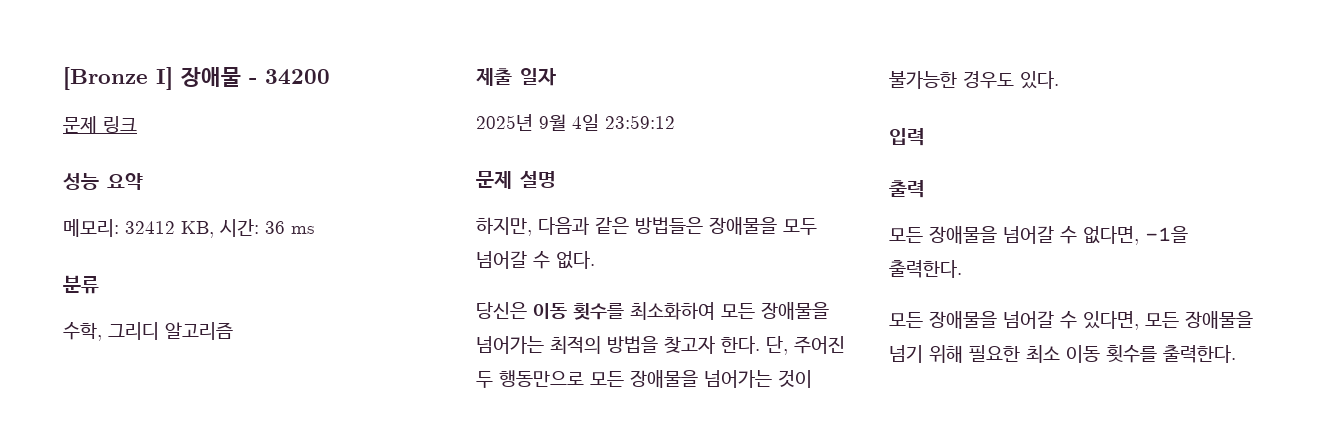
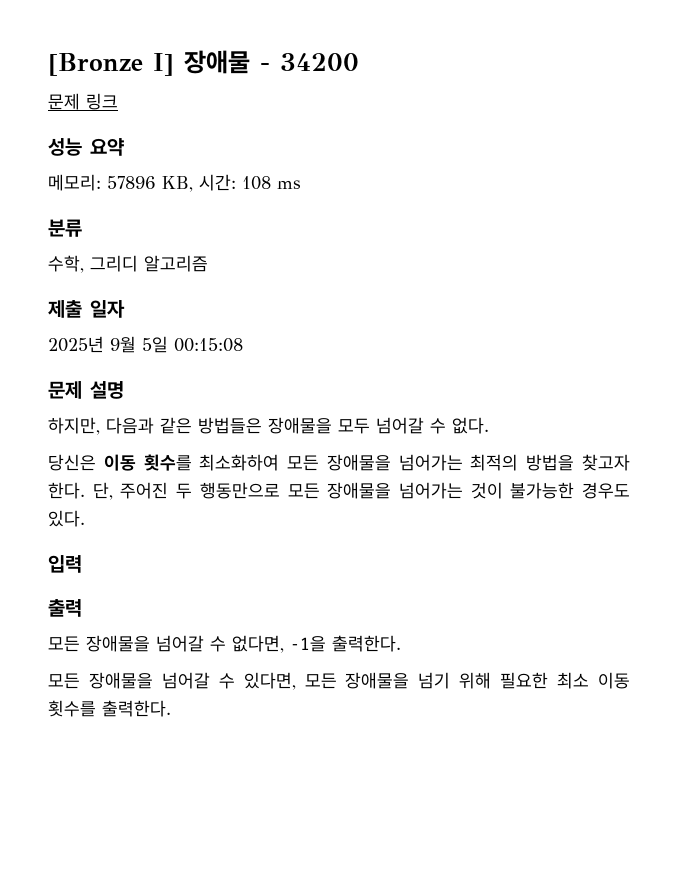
[125,221,175,234] 32412 -> [107,176,156,189] 57896
[265,221,285,234] 36 -> [242,176,271,190] 108
[572,114,675,131] 4일 23:59:12 -> [142,336,243,353] 5일 00:15:08

